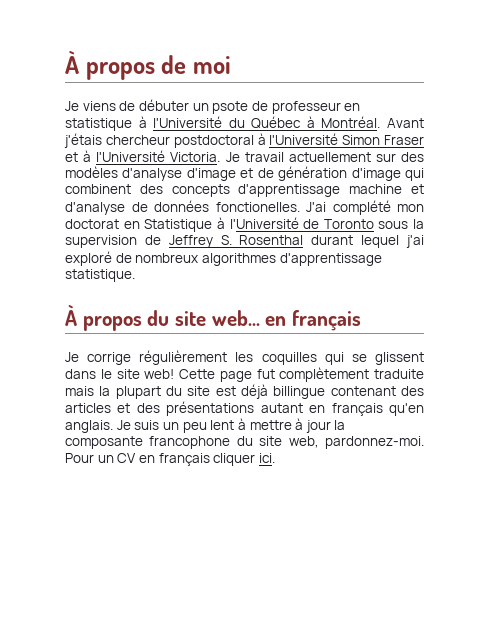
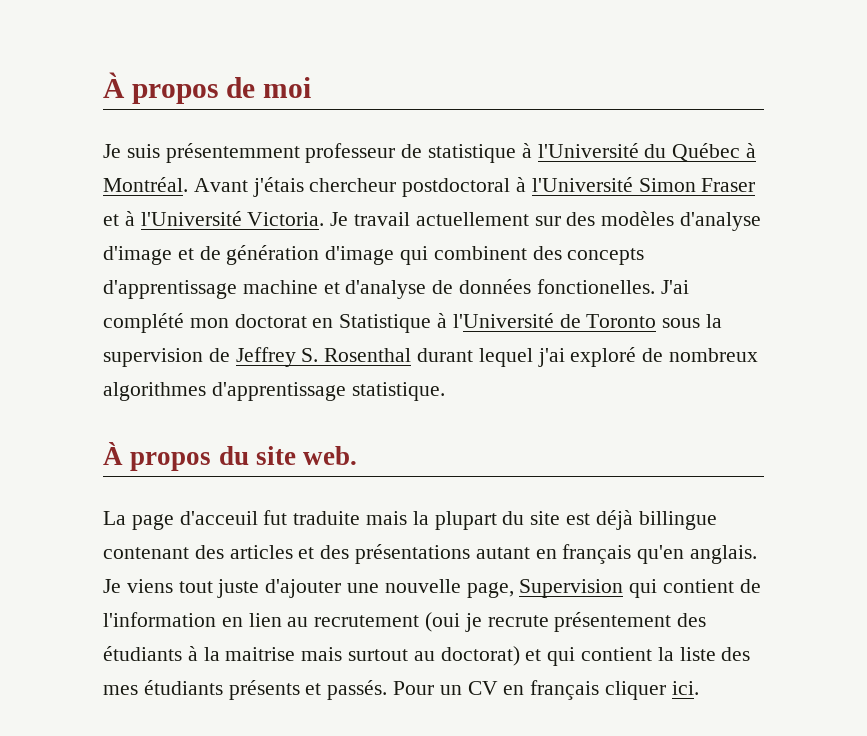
[82,99,361,114] viens de débuter un psote de professeur en -> [126,143,423,163] suis présentemment professeur de
[211,310,362,331] [65,350,425,365] [65,367,370,382] web... en français // Je corrige régulièrement les coquilles qui se glissent dans le site web! Cette page fut complètement -> [303,446,358,465] [103,510,288,530] web. // La page d'acceuil fut
[134,418,346,433] [65,436,424,449] suis un peu lent à mettre à jour la composante francophone du site web, pardonnez-moi. -> [126,579,761,598] [103,612,707,632] [103,646,751,666] [103,680,388,700] viens tout juste d'ajouter une nouvelle page, Supervision qui contient de l'information en lien au recrutement (oui je recrute présentement des étudiants à la maitrise mais surtout au doctorat) et qui contient la liste des mes étudiants présents et passés.

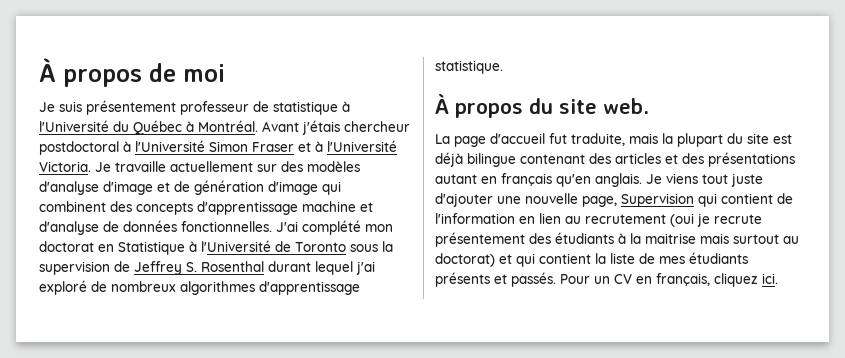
[165,143,300,163] présentemment -> [86,100,176,115] présentement
[354,212,411,226] travail -> [115,161,166,172] travaille
[536,279,655,294] fonctionelles. -> [181,221,272,232] fonctionnelles.
[179,510,361,525] d'acceuil fut traduite -> [490,133,625,146] d'accueil fut traduite,
[638,511,717,530] billingue -> [467,153,516,167] bilingue
[721,647,751,661] des -> [639,253,655,264] de
[530,680,667,700] français cliquer -> [656,273,758,287] français, cliquez

